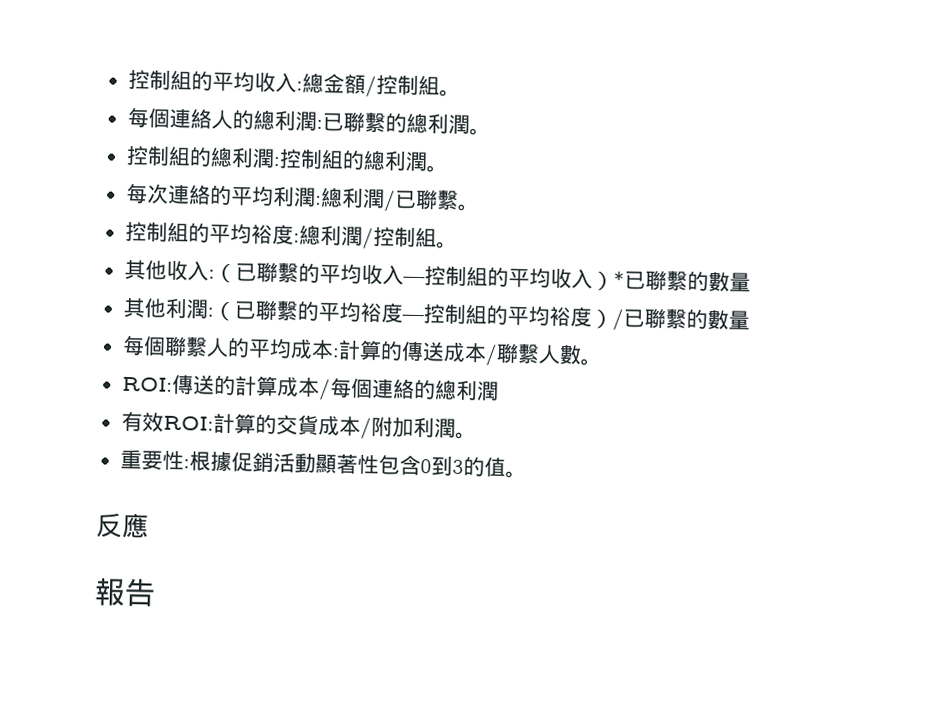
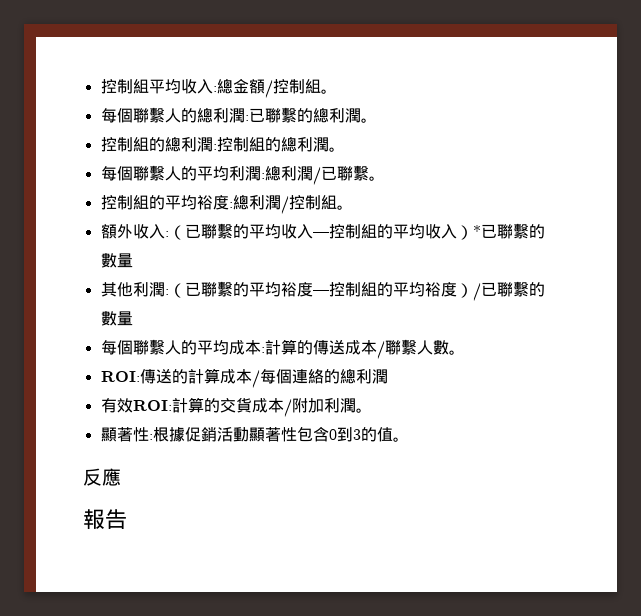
[127,69,213,91] 控制組的 -> [100,79,149,94] 控制組
[168,108,212,129] 連絡 -> [132,107,165,123] 聯繫
[145,183,211,205] 次連絡 -> [116,165,181,181] 個聯繫人
[123,259,167,280] 其他 -> [100,224,133,239] 額外
[119,449,163,470] 重要 -> [100,427,133,442] 顯著

